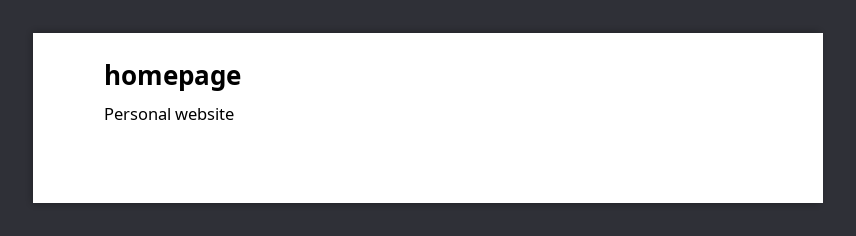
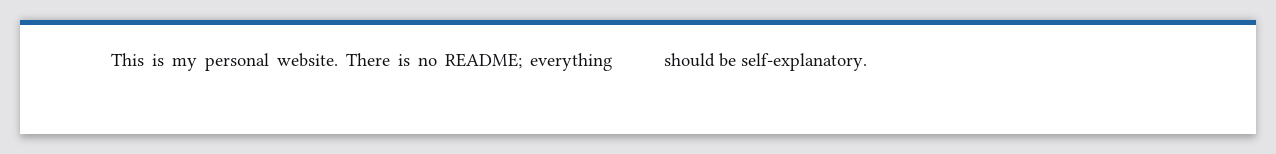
[104,64,241,91] [104,108,235,120] homepage // Personal website -> [111,53,867,71] This is my personal website. There is no README; everything should be self-explanatory.

